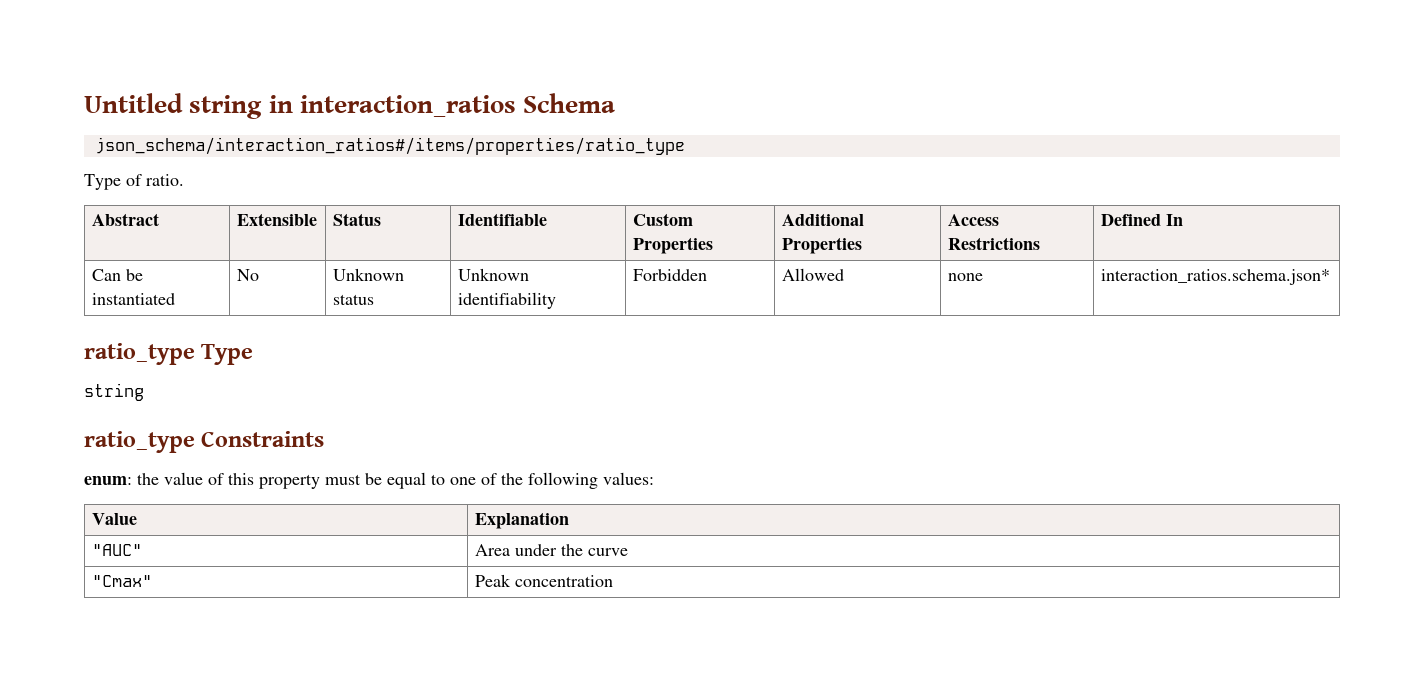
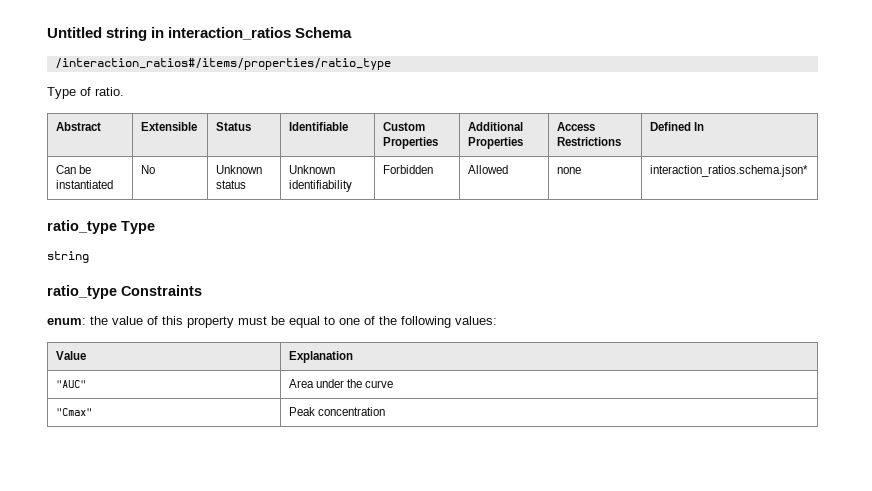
[94,137,685,155] json_schema/interaction_ratios#/items/properties/ratio_type -> [54,58,391,70] /interaction_ratios#/items/properties/ratio_type

